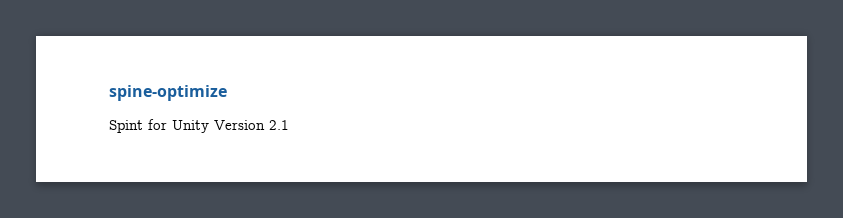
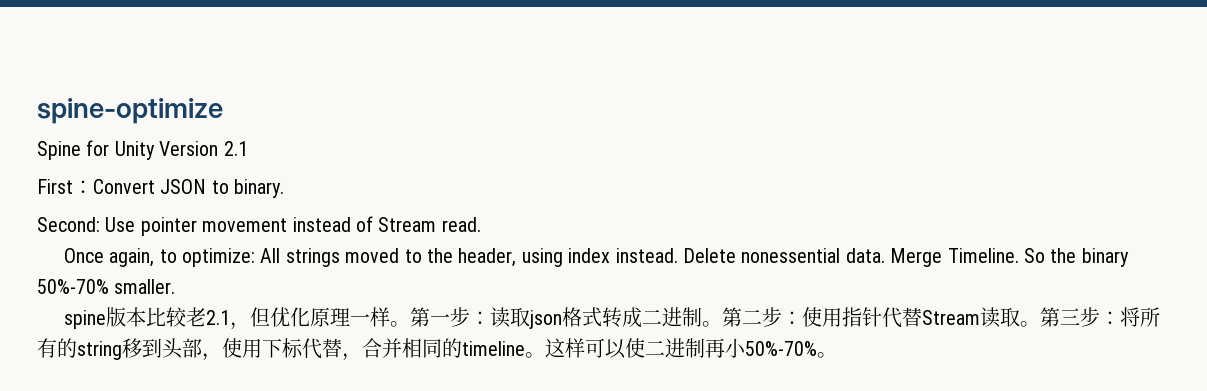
[109,120,143,133] Spint -> [37,141,81,160] Spine
(289, 125) none -> [37,179,285,198] [37,216,481,236] [63,248,1129,267] [37,279,176,294] [63,307,1160,330] [37,338,837,361] // First：Convert JSON to binary. // Second: Use pointer movement instead of Stream read. // Once again, to optimize: All strings moved to the header, using index instead. Delete nonessential data. Merge Timeline. So the binary 50%-70% smaller. // spine版本比较老2.1，但优化原理一样。第一步：读取json格式转成二进制。第二步：使用指针代替Stream读取。第三步：将所有的string移到头部，使用下标代替，合并相同的timeline。这样可以使二进制再小50%-70%。

